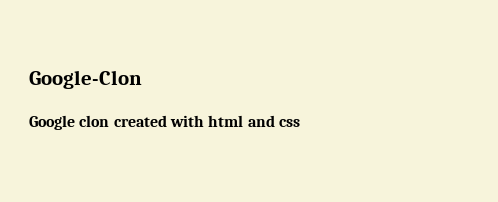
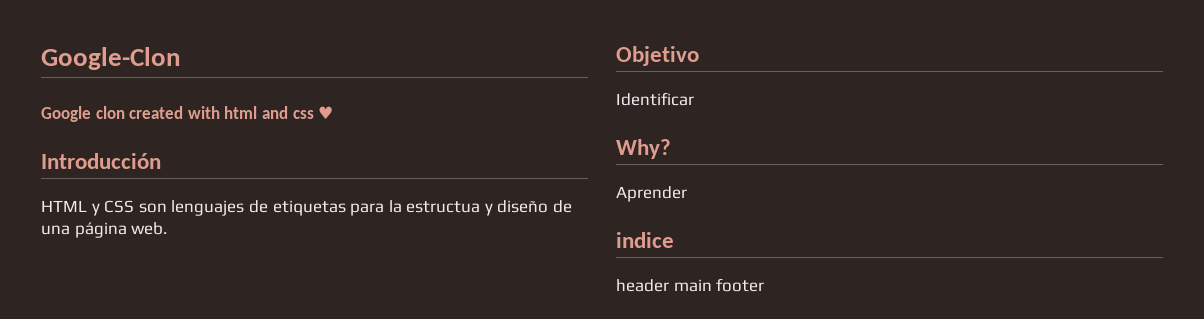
(300, 123) none -> [318,106,334,119] [41,153,161,169] [41,200,573,216] [41,222,168,238] [616,46,699,66] [616,92,694,106] [616,139,671,159] [616,186,687,202] [616,232,674,248] [616,278,765,292] ♥ // Introducción // HTML y CSS son lenguajes de etiquetas para la estructua y diseño de una página web. // Objetivo // Identificar // Why? // Aprender // indice // header main footer

